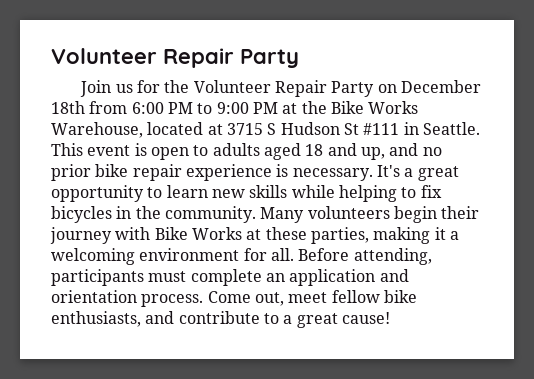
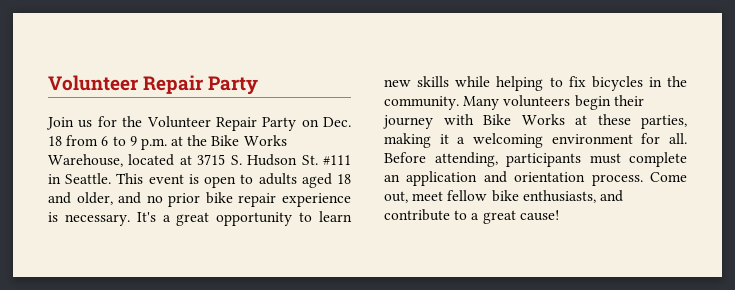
[400,80,481,93] [51,101,278,114] December 18th from 6:00 PM to 9:00 PM -> [323,117,351,127] [48,135,167,150] Dec. 18 from 6 to 9 p.m.
[267,122,359,135] S Hudson St -> [230,154,318,166] S. Hudson St.
[360,147,385,160] up, -> [76,192,113,205] older,

